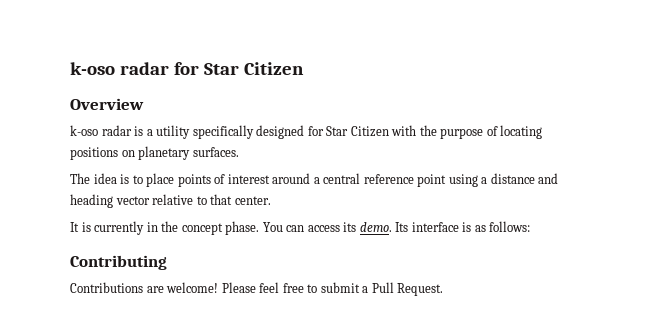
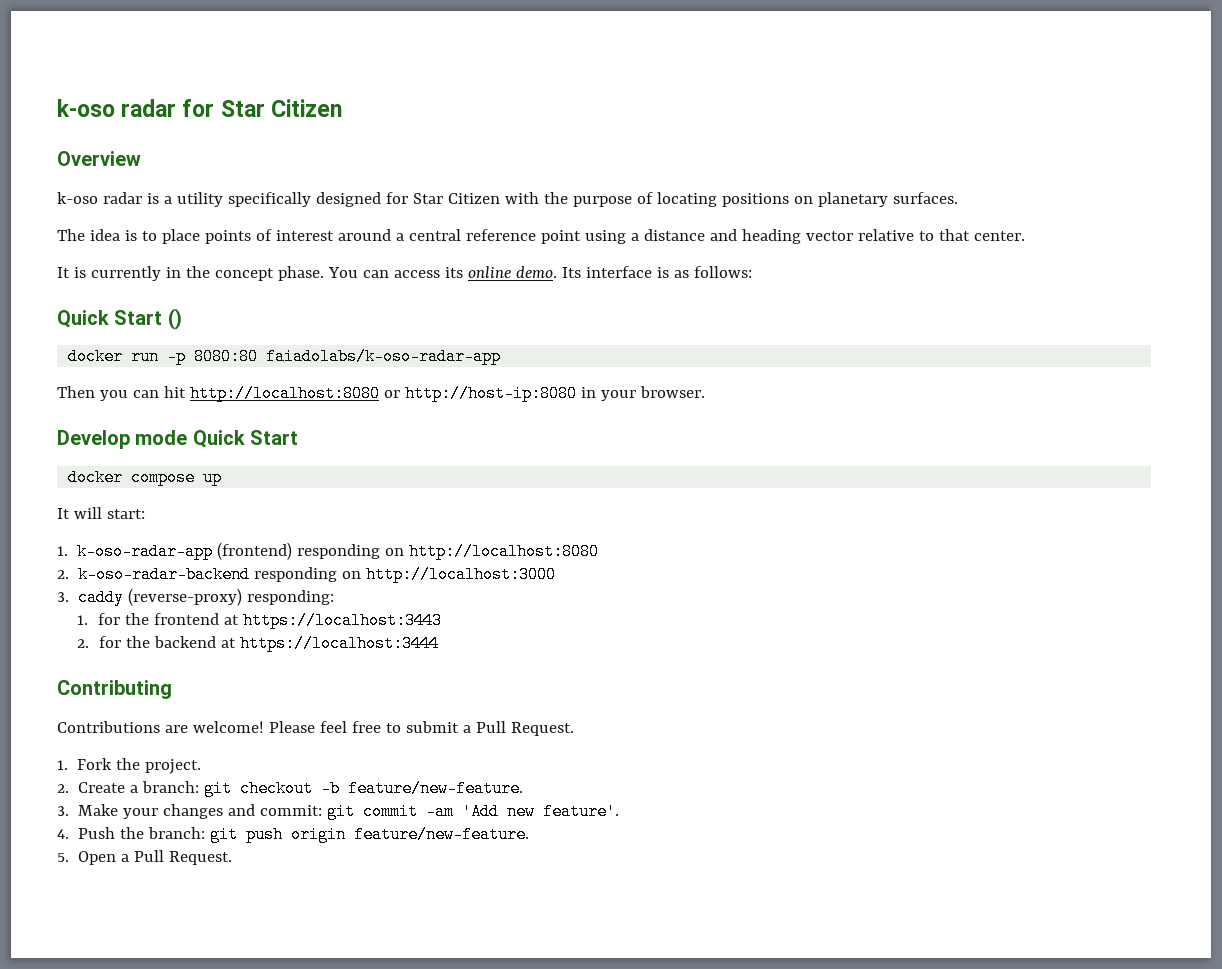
(357, 227) none -> [467,266,511,278] online
(531, 226) none -> [57,308,182,330] [68,348,502,365] [57,385,705,402] [57,430,299,449] [68,469,223,486] [57,507,145,519] [57,542,600,560] [57,566,557,583] [57,588,335,606] [77,612,442,629] [77,635,439,652] // Quick Start () // docker run -p 8080:80 faiadolabs/k-oso-radar-app // Then you can hit http://localhost:8080 or http://host-ip:8080 in your browser. // Develop mode Quick Start // docker compose up // It will start: // 1. k-oso-radar-app (frontend) responding on http://localhost:8080 // 2. k-oso-radar-backend responding on http://localhost:3000 // 3. caddy (reverse-proxy) responding: // 1. for the frontend at https://localhost:3443 // 2. for the backend at https://localhost:3444
(444, 289) none -> [57,758,202,774] [57,780,524,797] [57,803,620,820] [57,826,530,843] [57,850,233,865] // 1. Fork the project. // 2. Create a branch: git checkout -b feature/new-feature. // 3. Make your changes and commit: git commit -am 'Add new feature'. // 4. Push the branch: git push origin feature/new-feature. // 5. Open a Pull Request.

